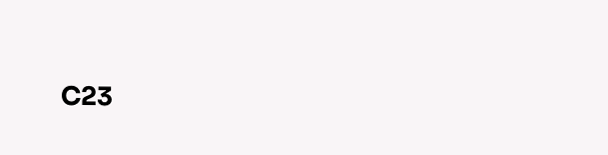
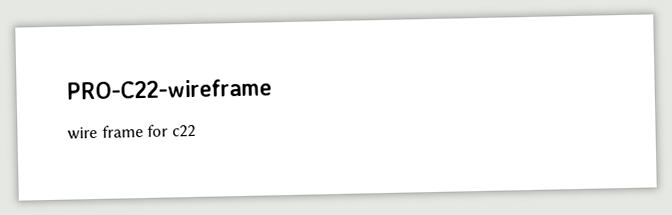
[60,84,113,107] C23 -> [66,78,272,100] [67,124,196,140] PRO-C22-wireframe // wire frame for c22

